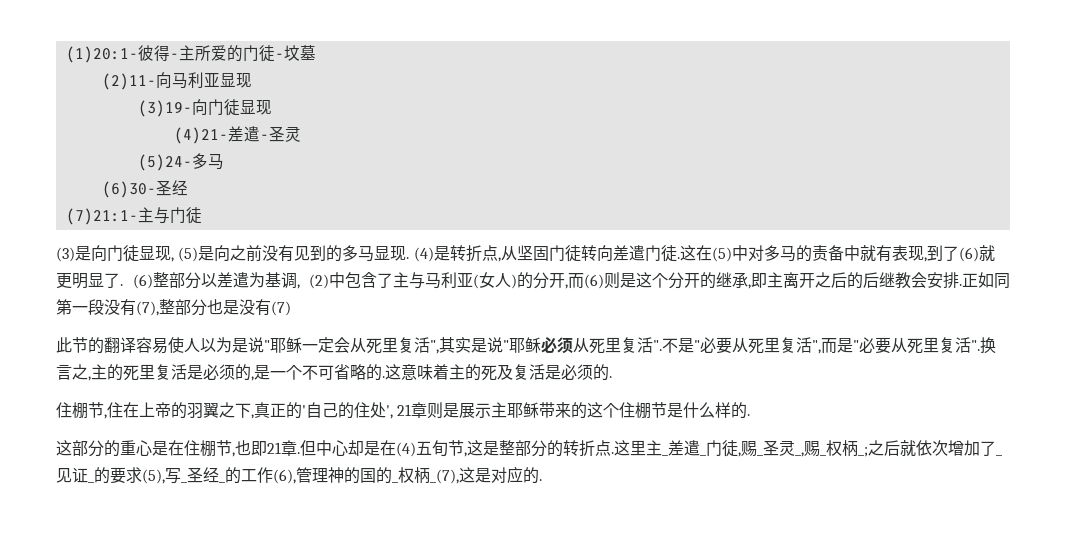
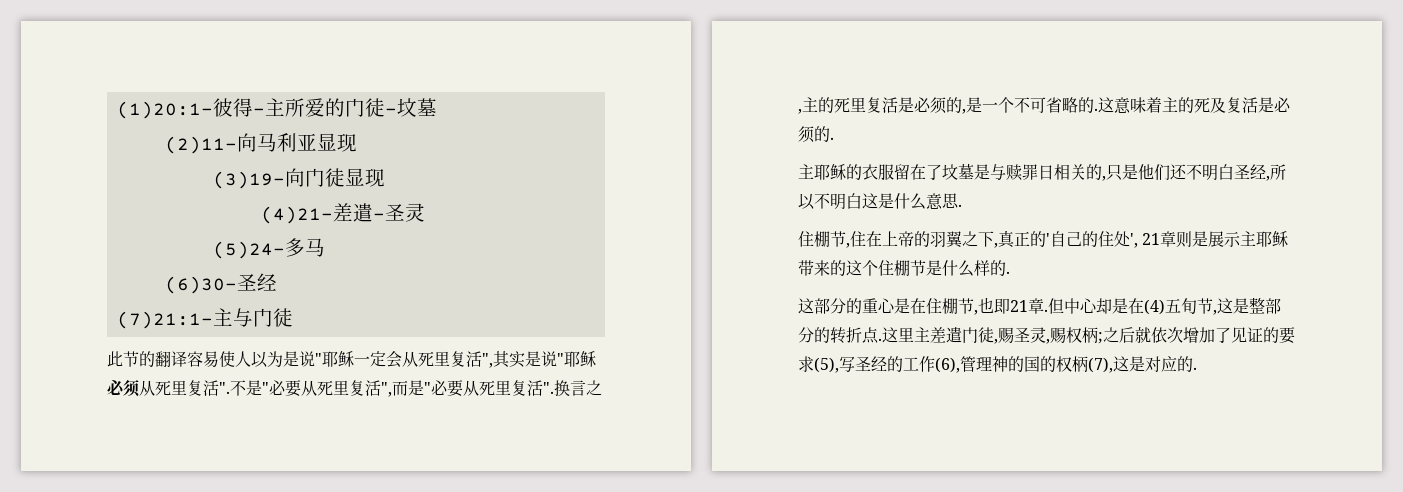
[56,245,995,262] [56,272,1010,289] [56,299,291,316] // (3)是向门徒显现, (5)是向之前没有见到的多马显现. (4)是转折点,从坚固门徒转向差遣门徒.这在(5)中对多马的责备中就有表现,到了(6)就更明显了. (6)整部分以差遣为基调, (2)中包含了主与马利亚(女人)的分开,而(6)则是这个分开的继承,即主离开之后的后继教会安排.正如同第一段没有(7),整部分也是没有(7) -> (293, 317) none
(612, 377) none -> [798,163,1286,181] [798,193,962,210] // 主耶稣的衣服留在了坟墓是与赎罪日相关的,只是他们还不明白圣经,所以不明白这是什么意思.
[662,440,1002,457] [56,467,225,484] _差遣_门徒,赐_圣灵_,赐_权柄_;之后就依次增加了_见证_的要求(5),写_圣经_ -> [930,327,1295,344] [798,356,887,373] 差遣门徒,赐圣灵,赐权柄;之后就依次增加了见证的要求(5),写圣经
[392,467,459,484] _权柄_(7), -> [1056,356,1113,373] 权柄(7),

